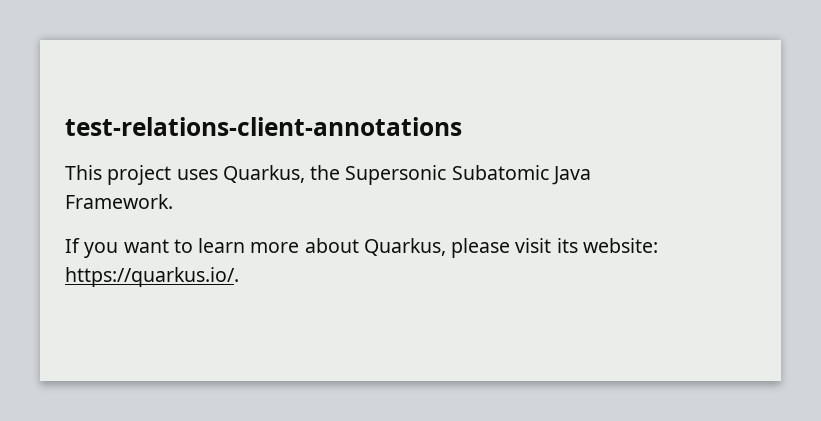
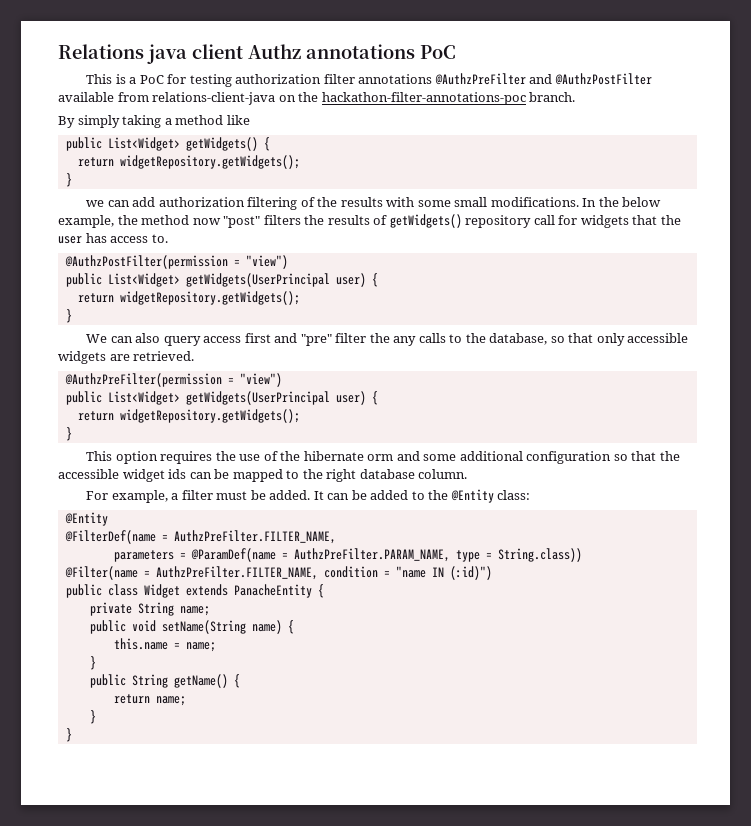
[65,117,462,136] [65,165,591,185] [65,194,173,209] [65,238,658,258] [65,267,239,287] test-relations-client-annotations // This project uses Quarkus, the Supersonic Subatomic Java Framework. // If you want to learn more about Quarkus, please visit its website: https://quarkus.io/. -> [58,44,456,64] [86,73,652,87] [58,92,576,105] [58,115,250,128] [65,137,270,151] [77,155,300,169] [65,173,72,187] [86,197,662,210] [58,214,681,228] [58,233,168,244] [64,255,288,269] [65,273,378,287] [77,291,300,305] [65,309,72,323] [86,333,689,346] [58,351,195,364] [64,373,282,387] [65,391,378,405] [77,409,300,423] [65,427,72,441] [86,451,680,464] [58,469,468,482] [86,489,531,503] [64,512,108,526] [64,530,336,544] [113,548,582,562] [64,566,492,580] [65,584,324,598] [89,602,210,616] [89,620,294,634] [113,638,216,652] [89,656,96,670] [89,674,240,688] [113,694,186,706] [89,710,96,724] [65,728,72,742] Relations java client Authz annotations PoC // This is a PoC for testing authorization filter annotations @AuthzPreFilter and @AuthzPostFilter available from relations-client-java on the hackathon-filter-annotations-poc branch. // By simply taking a method like // public List<Widget> getWidgets() { // return widgetRepository.getWidgets(); // } // we can add authorization filtering of the results with some small modifications. In the below example, the method now "post" filters the results of getWidgets() repository call for widgets that the user has access to. // @AuthzPostFilter(permission = "view") // public List<Widget> getWidgets(UserPrincipal user) { // return widgetRepository.getWidgets(); // } // We can also query access first and "pre" filter the any calls to the database, so that only accessible widgets are retrieved. // @AuthzPreFilter(permission = "view") // public List<Widget> getWidgets(UserPrincipal user) { // return widgetRepository.getWidgets(); // } // This option requires the use of the hibernate orm and some additional configuration so that the accessible widget ids can be mapped to the right database column. // For example, a filter must be added. It can be added to the @Entity class: // @Entity // @FilterDef(name = AuthzPreFilter.FILTER_NAME, // parameters = @ParamDef(name = AuthzPreFilter.PARAM_NAME, type = String.class)) // @Filter(name = AuthzPreFilter.FILTER_NAME, condition = "name IN (:id)") // public class Widget extends PanacheEntity { // private String name; // public void setName(String name) { // this.name = name; // } // public String getName() { // return name; // } // }

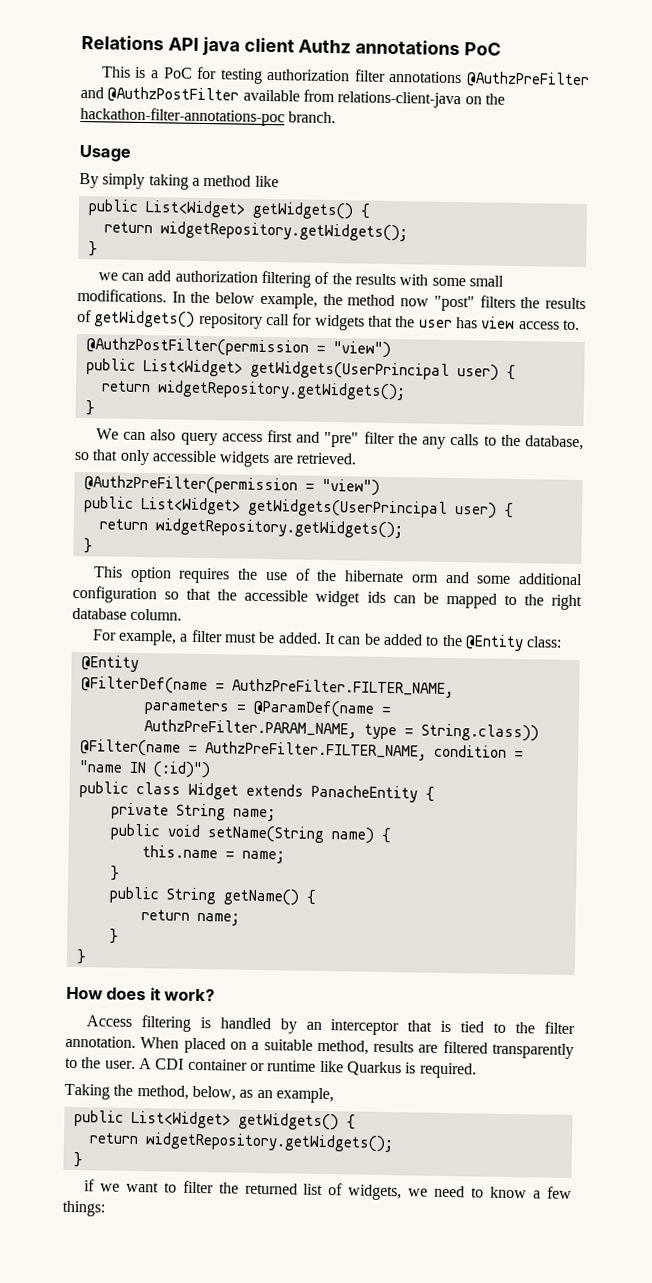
(144, 51) none -> [167,37,199,51] API
(576, 97) none -> [79,144,131,162] // Usage
(107, 238) none -> [481,316,516,329] view
(72, 735) none -> [66,986,216,1002] [85,1015,575,1036] [65,1035,575,1060] [65,1057,477,1079] [64,1083,334,1104] [73,1110,356,1131] [88,1132,394,1153] [72,1151,83,1168] [83,1179,573,1201] [62,1200,105,1217] // How does it work? // Access filtering is handled by an interceptor that is tied to the filter annotation. When placed on a suitable method, results are filtered transparently to the user. A CDI container or runtime like Quarkus is required. // Taking the method, below, as an example, // public List<Widget> getWidgets() { // return widgetRepository.getWidgets(); // } // if we want to filter the returned list of widgets, we need to know a few things:

